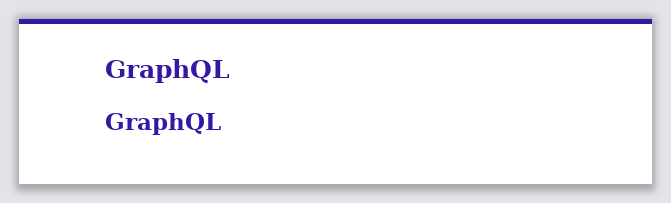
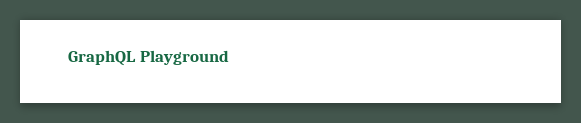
[105,59,230,83] [105,113,221,135] GraphQL // GraphQL -> [68,50,229,66] GraphQL Playground

